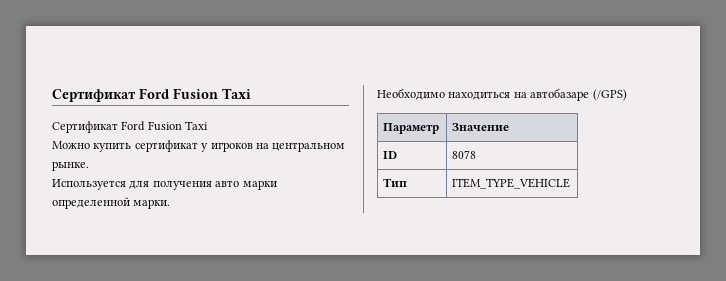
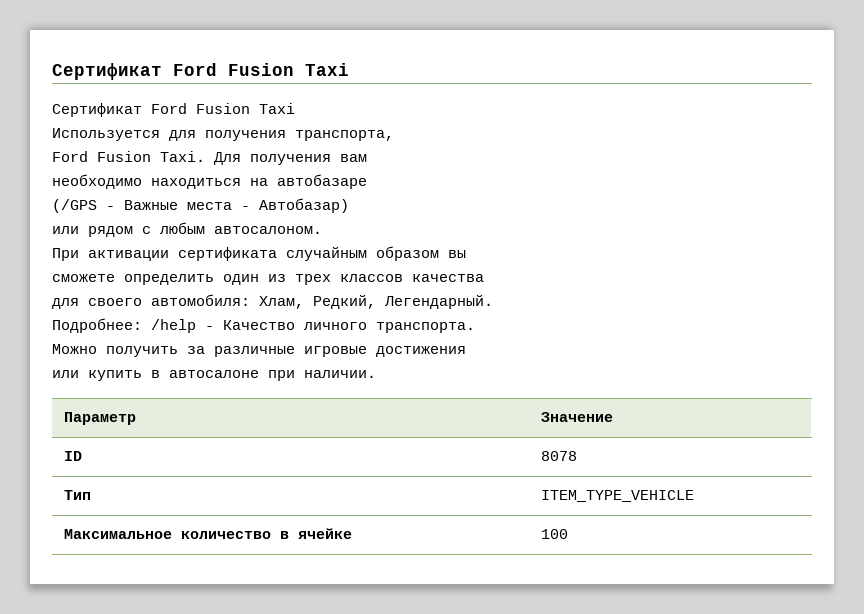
[52,140,346,152] [52,161,89,171] [52,179,277,190] [52,197,171,209] [377,88,627,101] Можно купить сертификат у игроков на центральном рынке. // Используется для получения авто марки определенной марки. // Необходимо находиться на автобазаре (/GPS) -> [52,128,394,141] [52,151,367,165] [52,174,367,189] [52,198,349,213] [52,222,322,237] [52,246,466,261] [52,274,484,285] [52,294,493,309] [52,318,475,333] [52,344,466,357] [52,370,376,381] Используется для получения транспорта, // Ford Fusion Taxi. Для получения вам // необходимо находиться на автобазаре // (/GPS - Важные места - Автобазар) // или рядом с любым автосалоном. // При активации сертификата случайным образом вы // сможете определить один из трех классов качества // для своего автомобиля: Хлам, Редкий, Легендарный. // Подробнее: /help - Качество личного транспорта. // Можно получить за различные игровые достижения // или купить в автосалоне при наличии.
(571, 183) none -> [63,528,352,539] [540,529,568,539] // Максимальное количество в ячейке | 100

